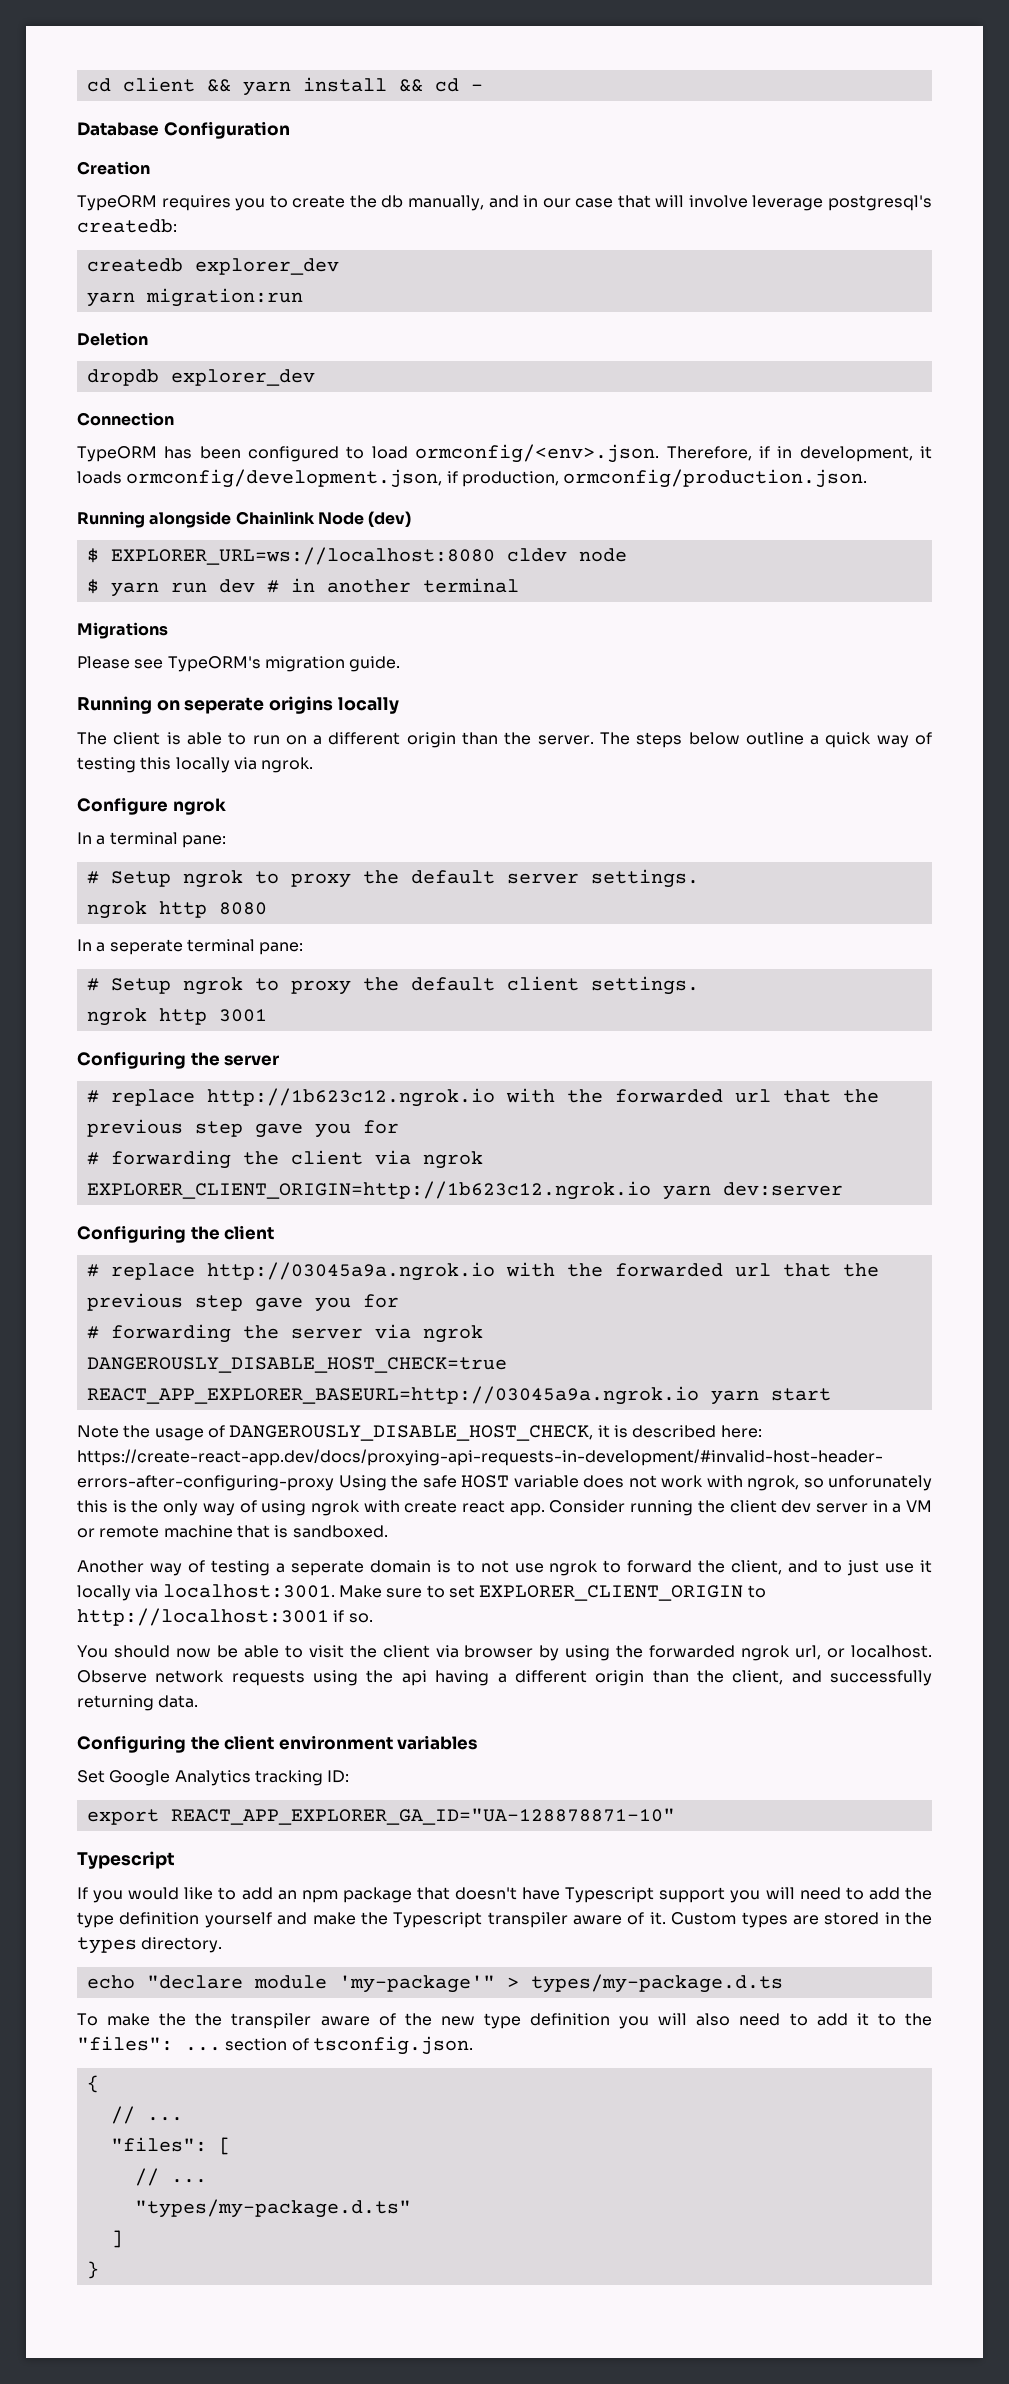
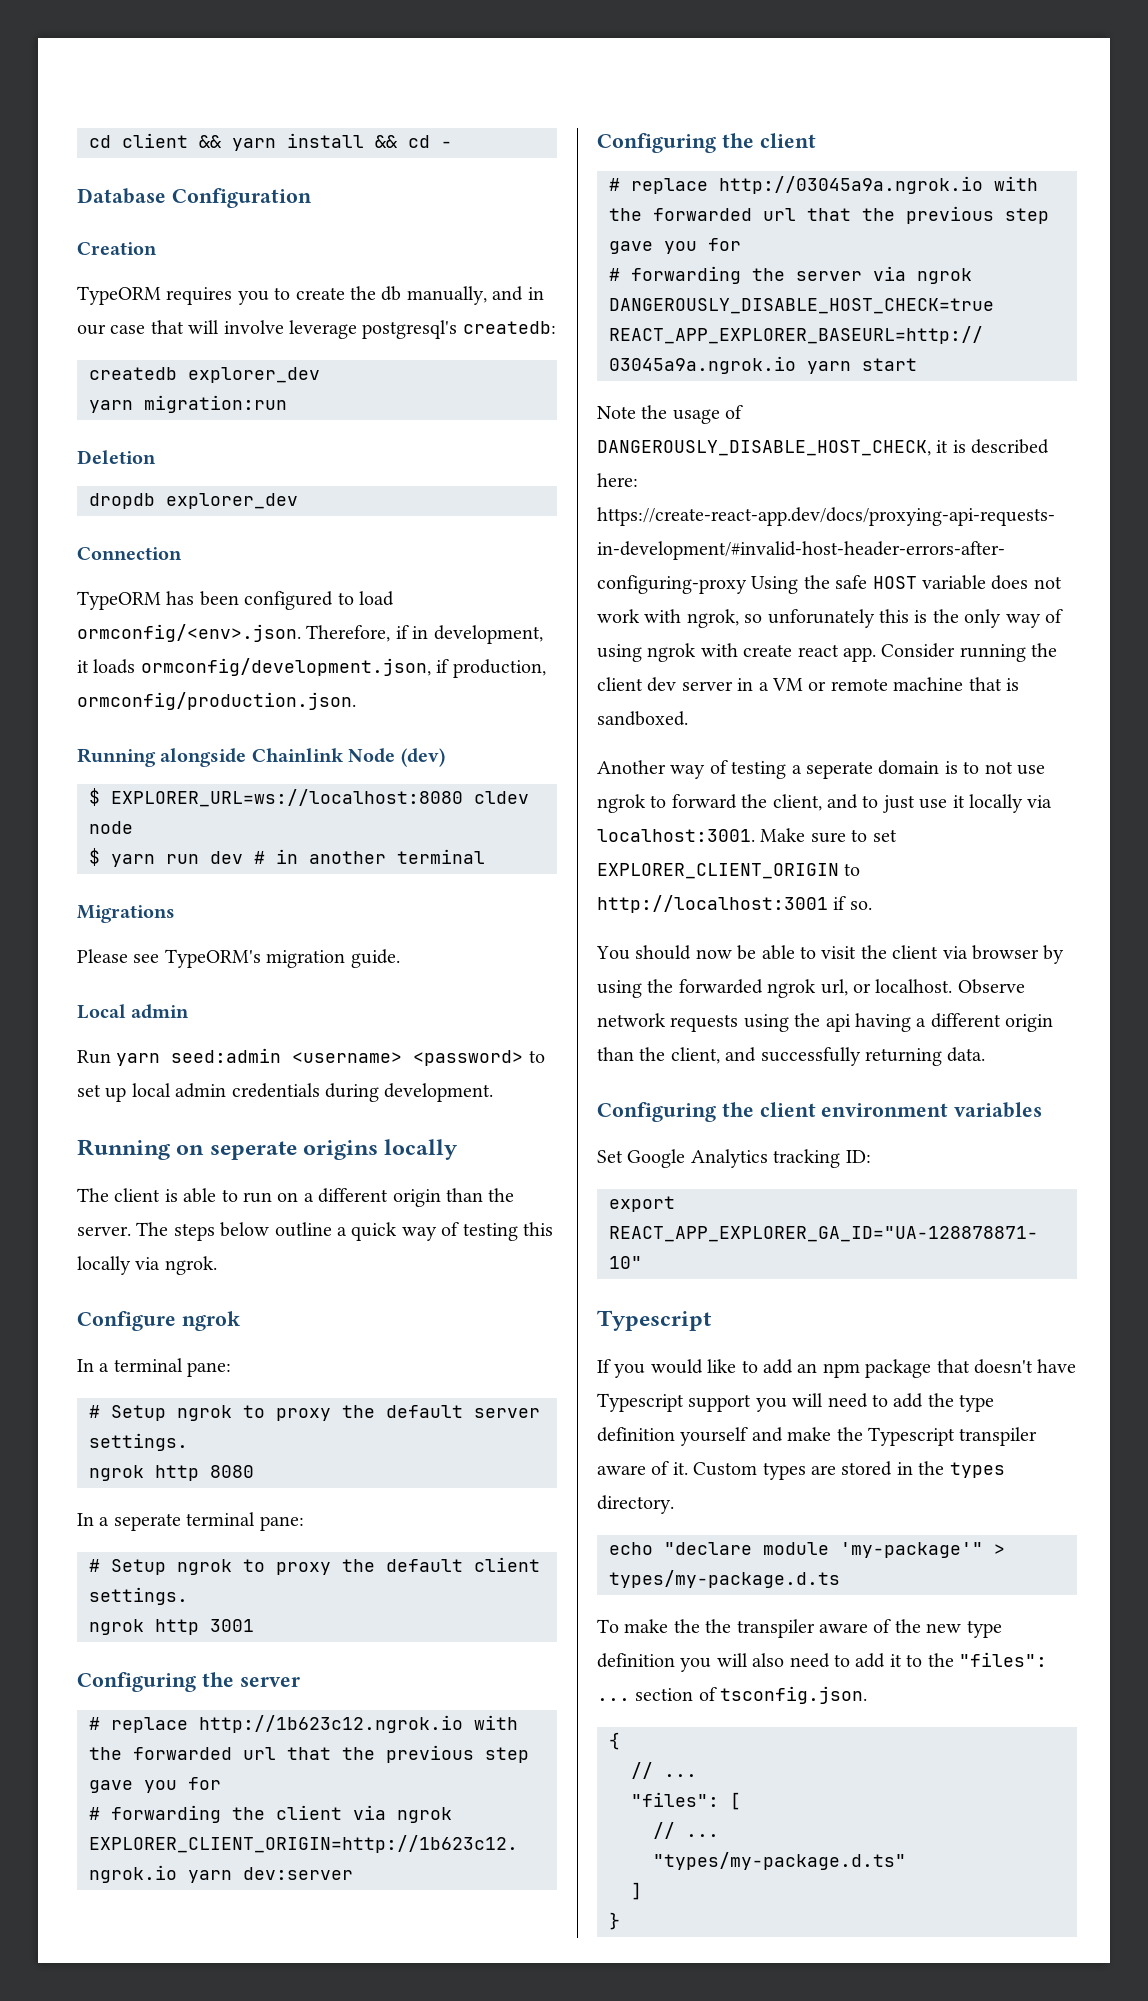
(401, 664) none -> [77,1004,190,1019] [77,1048,545,1066] [77,1083,494,1102] // Local admin // Run yarn seed:admin <username> <password> to set up local admin credentials during development.

